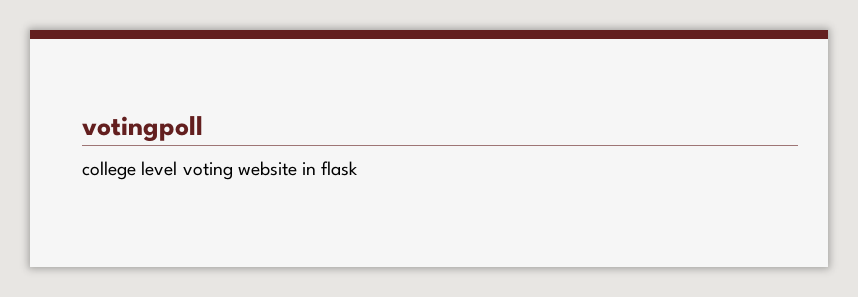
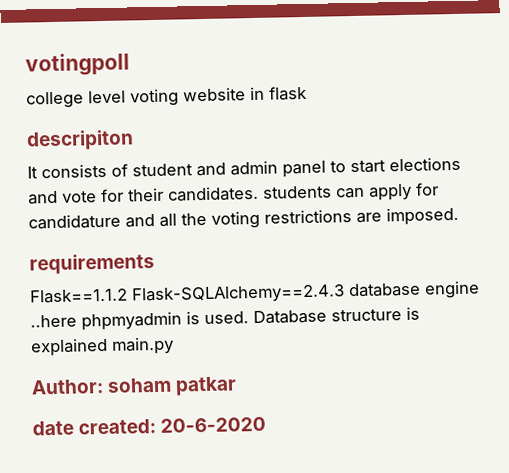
(359, 168) none -> [26,129,134,151] [27,156,461,179] [28,182,439,205] [28,206,459,230] [29,252,155,275] [30,280,480,305] [30,306,420,331] [31,336,174,357] [31,376,238,396] [32,416,267,436] // descripiton // It consists of student and admin panel to start elections and vote for their candidates. students can apply for candidature and all the voting restrictions are imposed. // requirements // Flask==1.1.2 Flask-SQLAlchemy==2.4.3 database engine ..here phpmyadmin is used. Database structure is explained main.py // Author: soham patkar // date created: 20-6-2020

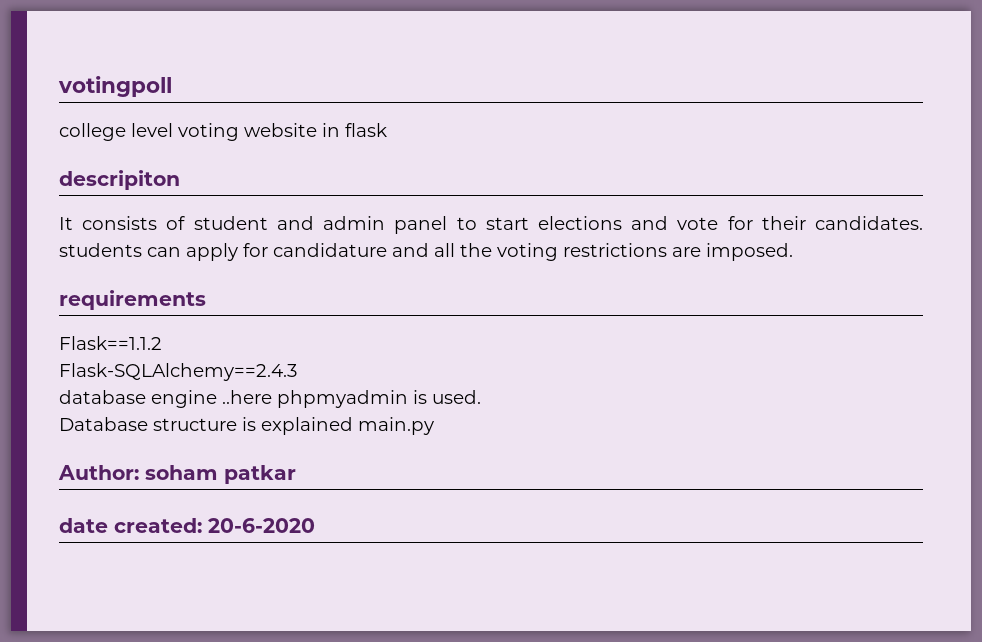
(128, 296) none -> (162, 343) //
(345, 294) none -> (297, 372) //
(249, 318) none -> (481, 397) //

